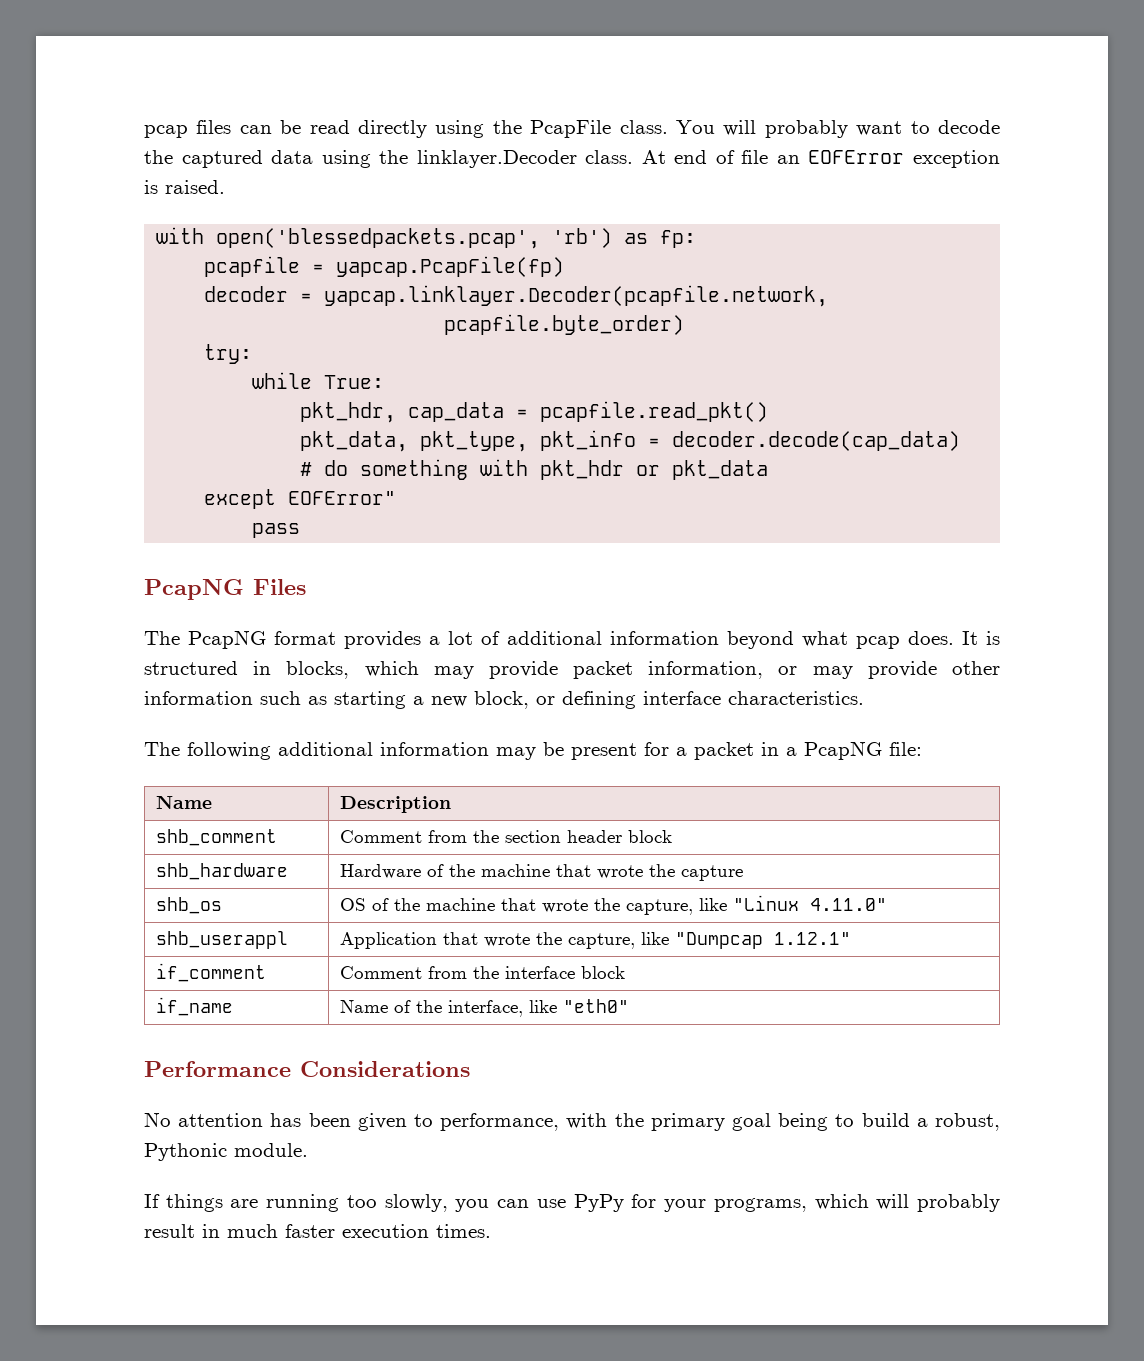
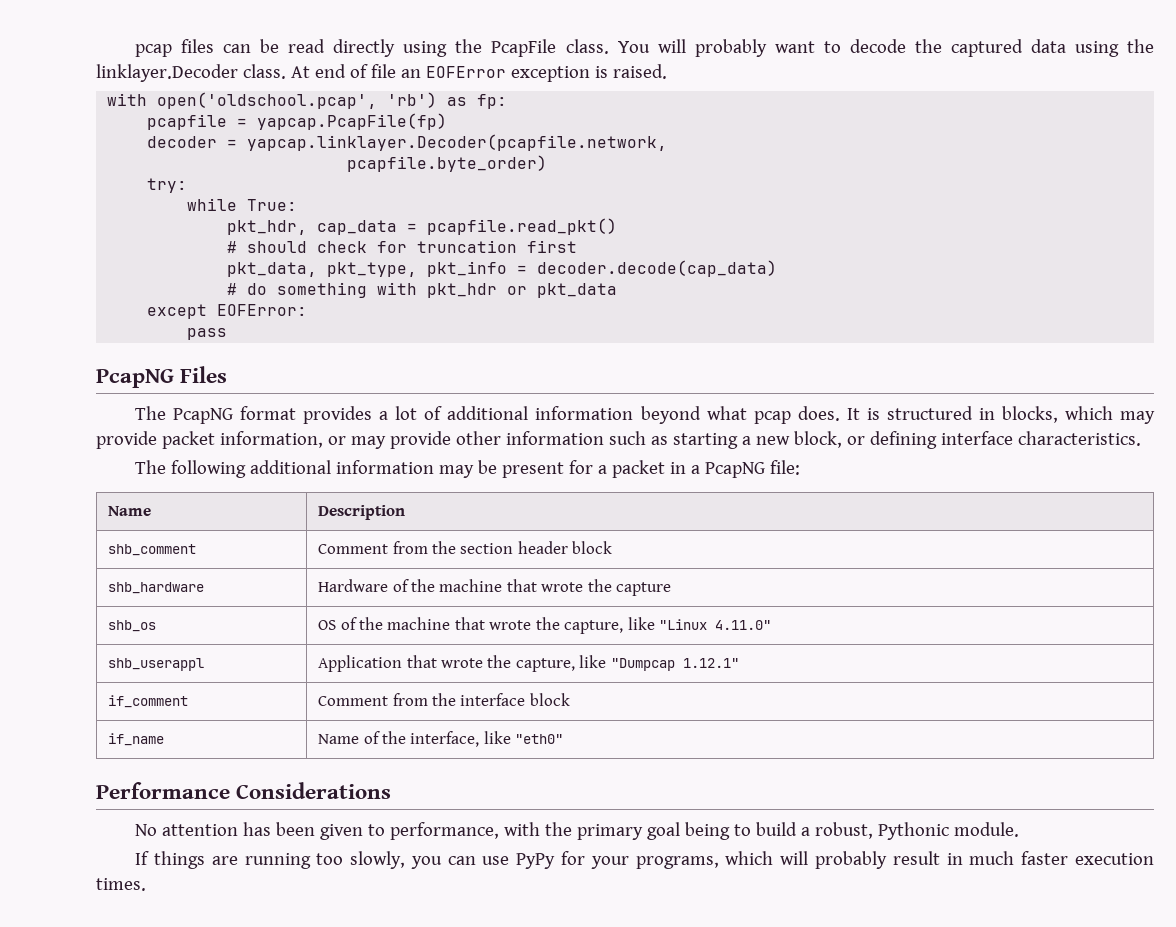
[216,228,541,249] open('blessedpackets.pcap', -> [157,92,378,109] open('oldschool.pcap',
(769, 411) none -> [227,240,578,253] // # should check for truncation first
[288,491,397,505] EOFError" -> [217,304,308,316] EOFError:

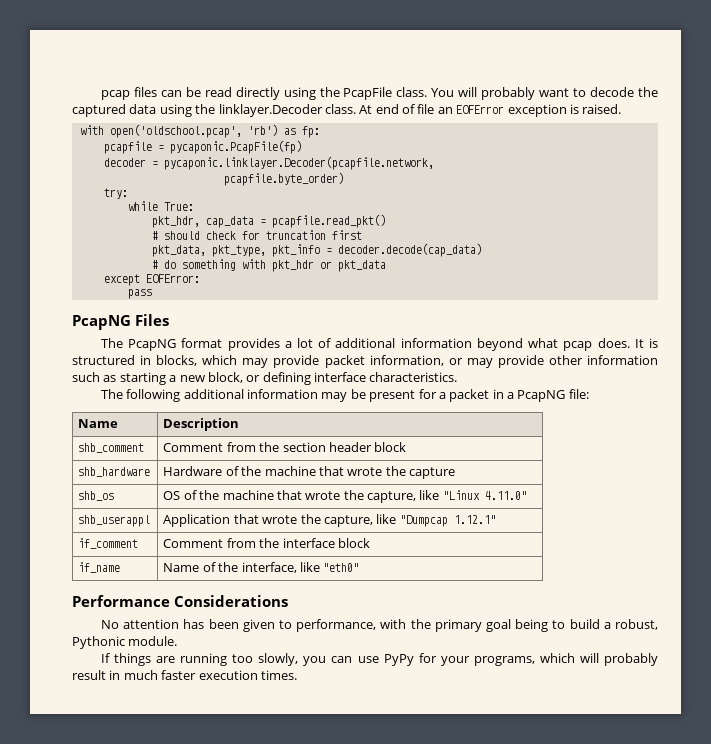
[257,113,448,130] yapcap.PcapFile(fp) -> [169,140,302,154] pycaponic.PcapFile(fp)
[247,134,668,151] yapcap.linklayer.Decoder(pcapfile.network, -> [163,156,434,170] pycaponic.linklayer.Decoder(pcapfile.network,

